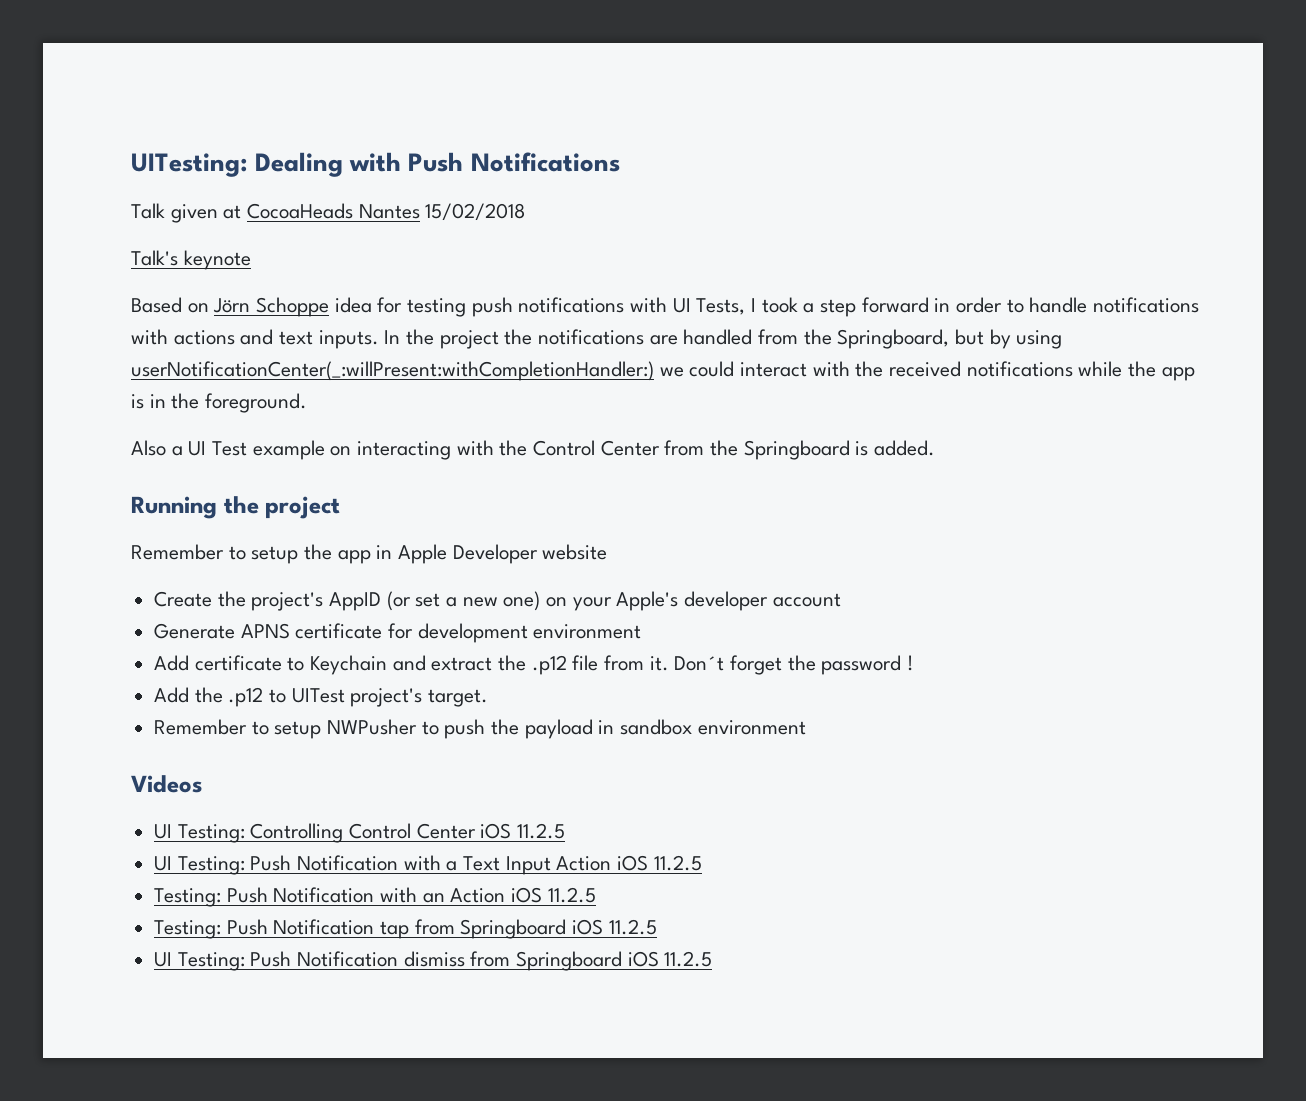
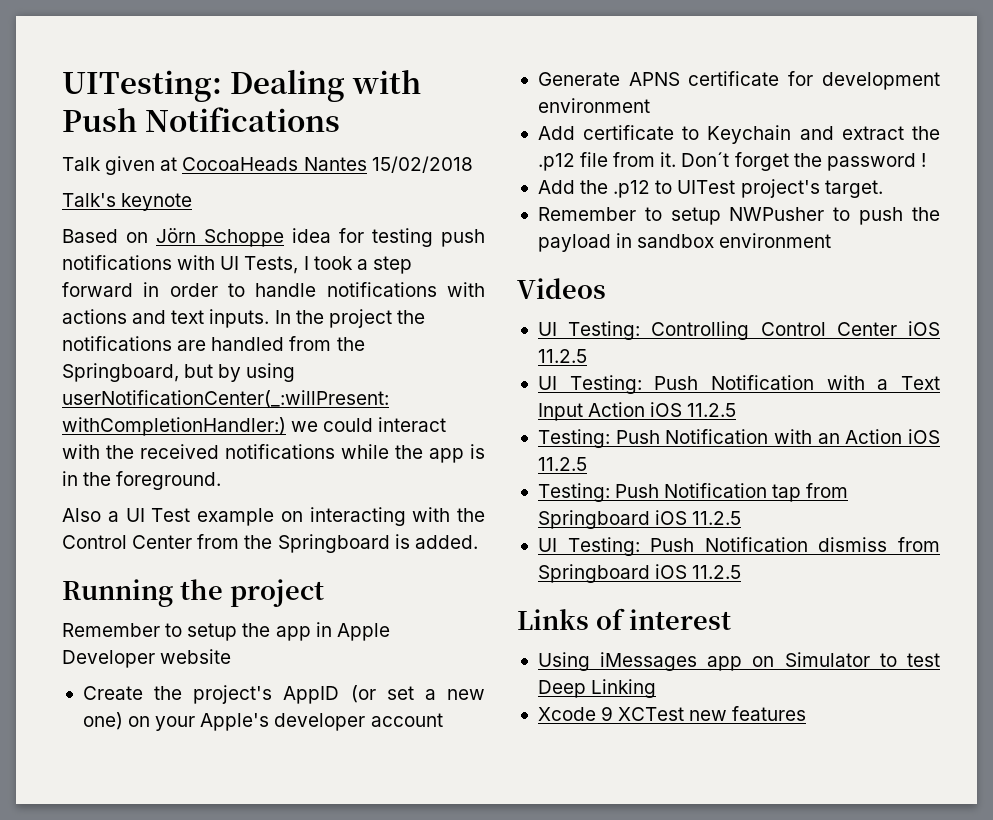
(713, 959) none -> [517,608,731,630] [537,652,940,671] [537,679,657,698] [537,706,807,721] // Links of interest // Using iMessages app on Simulator to test Deep Linking // Xcode 9 XCTest new features

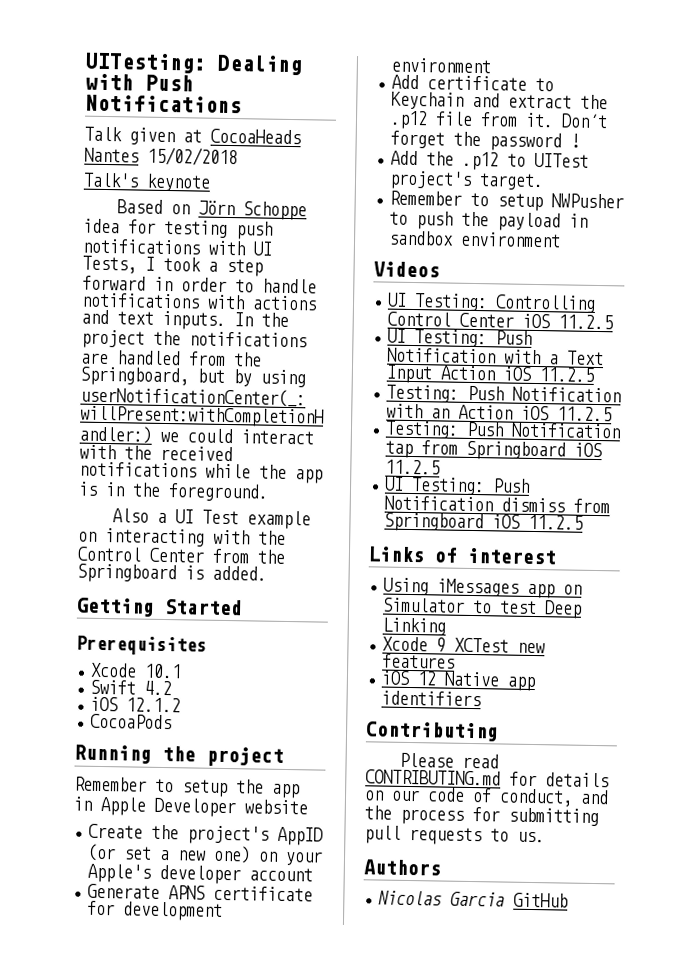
(478, 542) none -> [76,597,243,617] [76,635,207,656] [90,662,183,679] [90,679,173,696] [90,696,182,713] [90,713,173,730] // Getting Started // Prerequisites // Xcode 10.1 // Swift 4.2 // iOS 12.1.2 // CocoaPods
(807, 713) none -> [381,670,536,692] [381,690,482,707] [365,721,499,742] [398,752,499,769] [365,769,609,788] [364,787,609,807] [364,805,599,827] [364,825,545,846] [363,859,441,876] [378,890,569,908] // iOS 12 Native app identifiers // Contributing // Please read CONTRIBUTING.md for details on our code of conduct, and the process for submitting pull requests to us. // Authors // Nicolas Garcia GitHub

